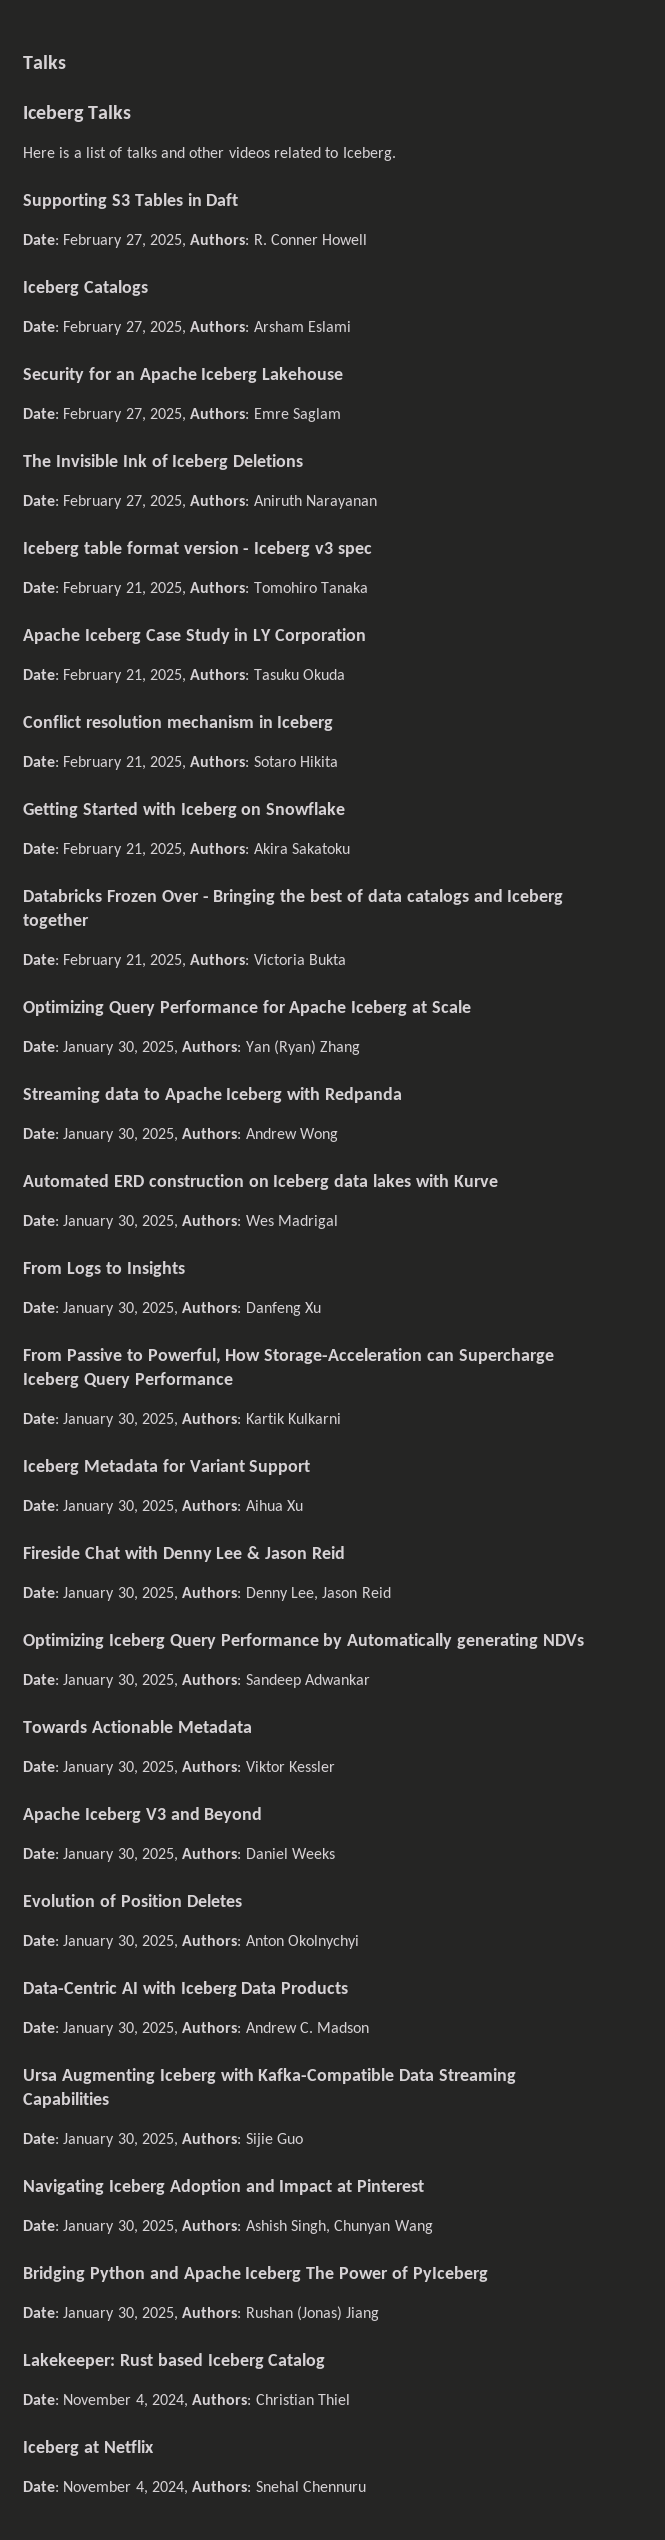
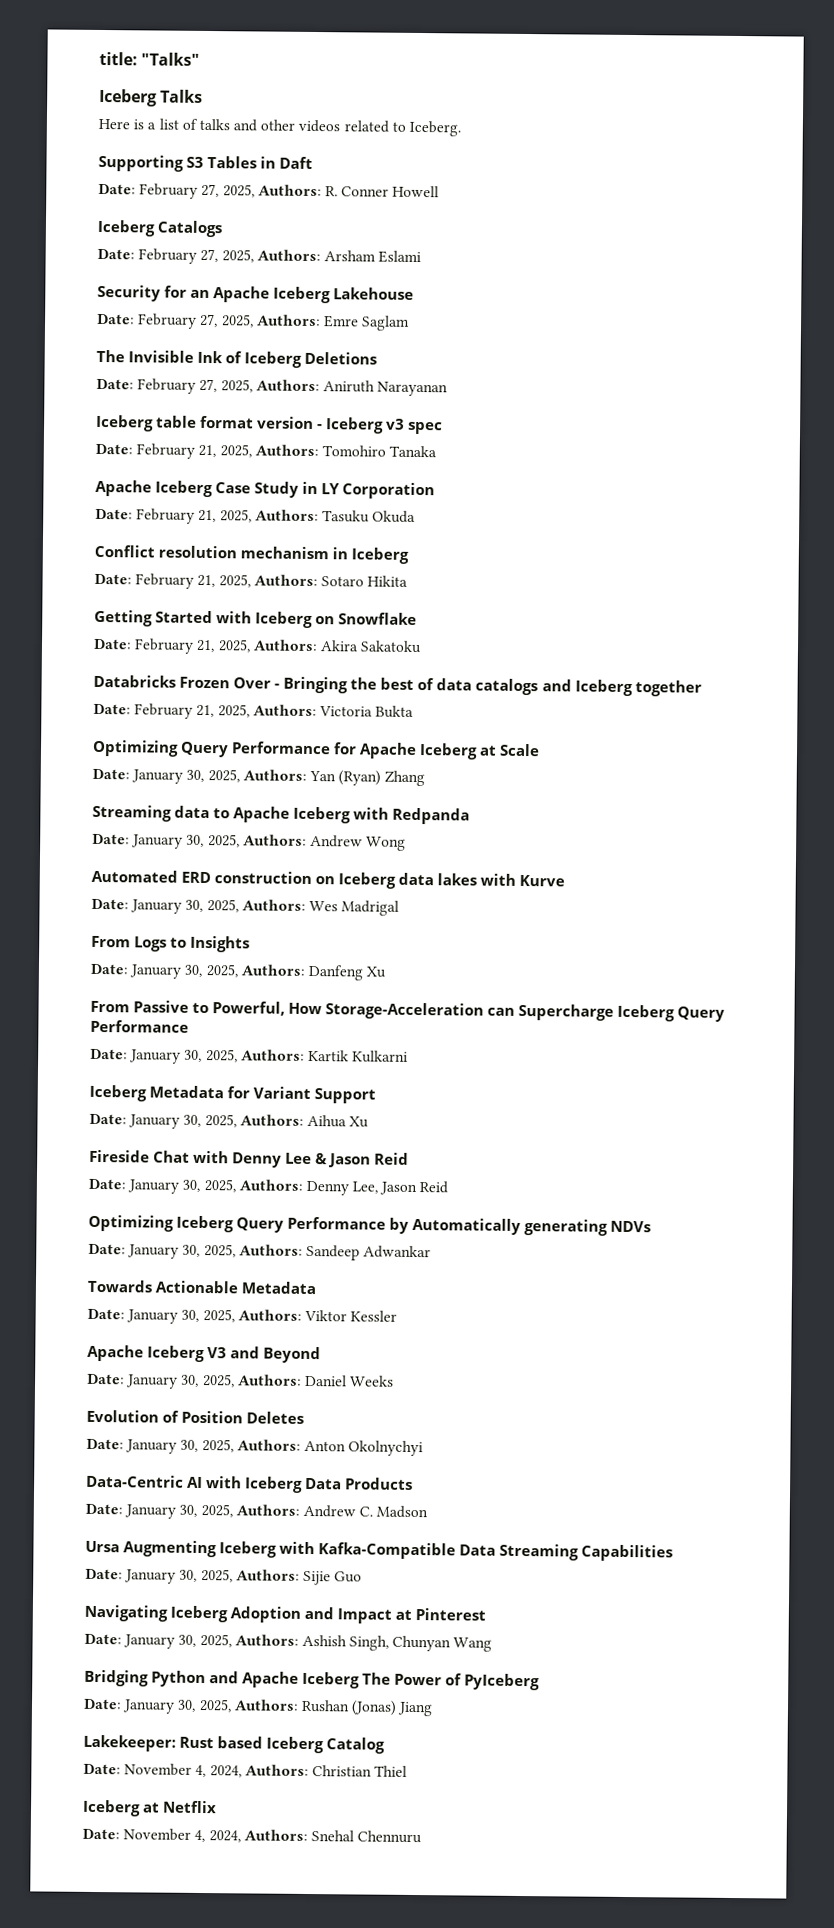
[23,55,66,69] Talks -> [99,51,201,66] title: "Talks"

